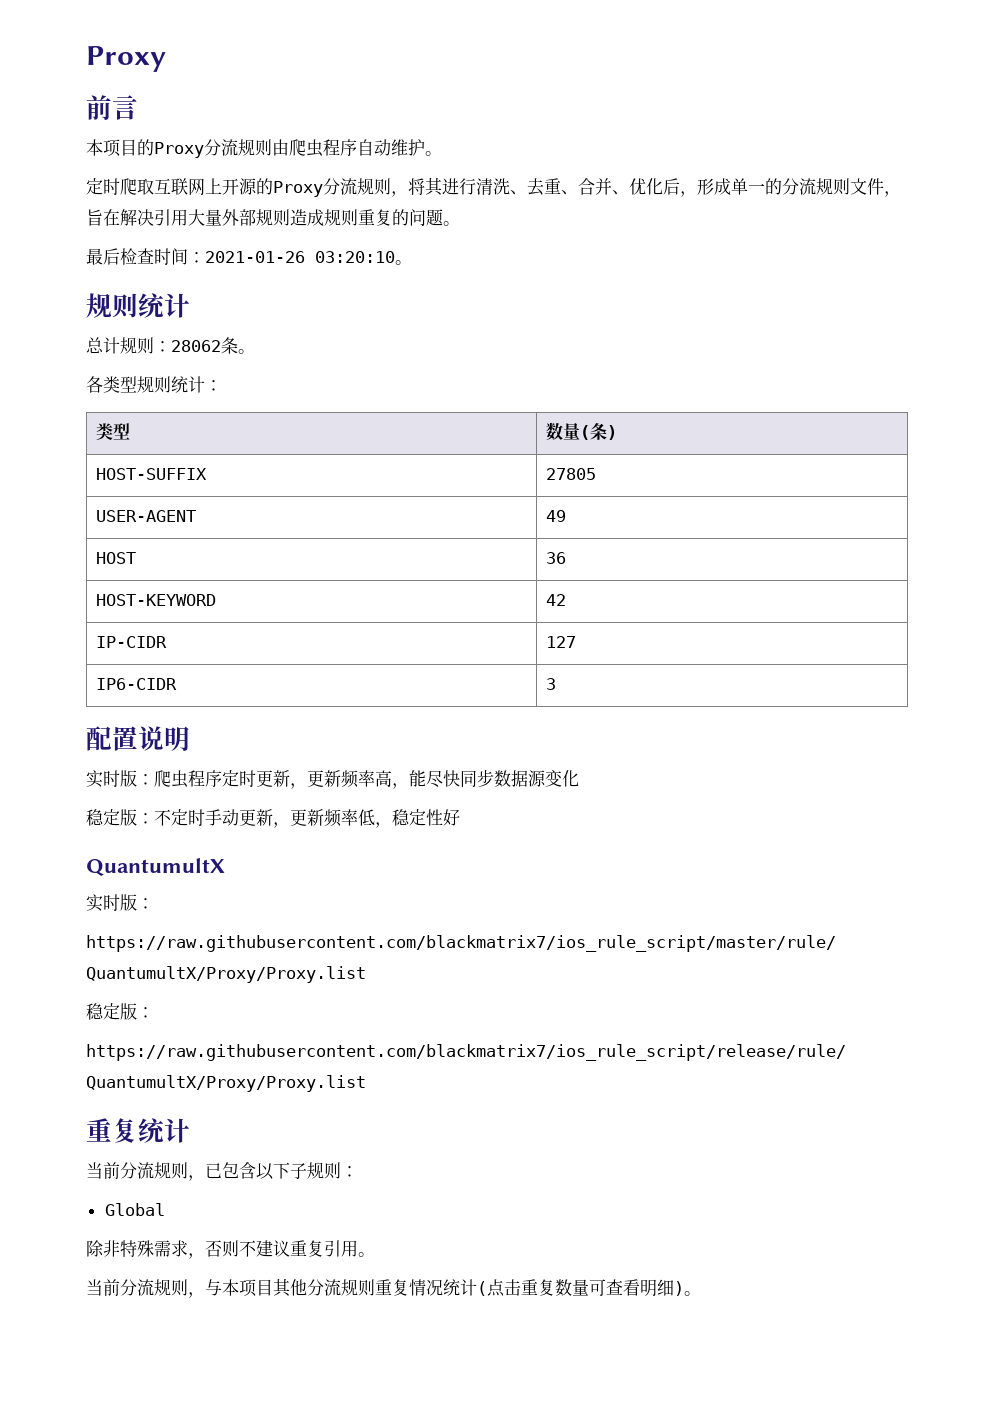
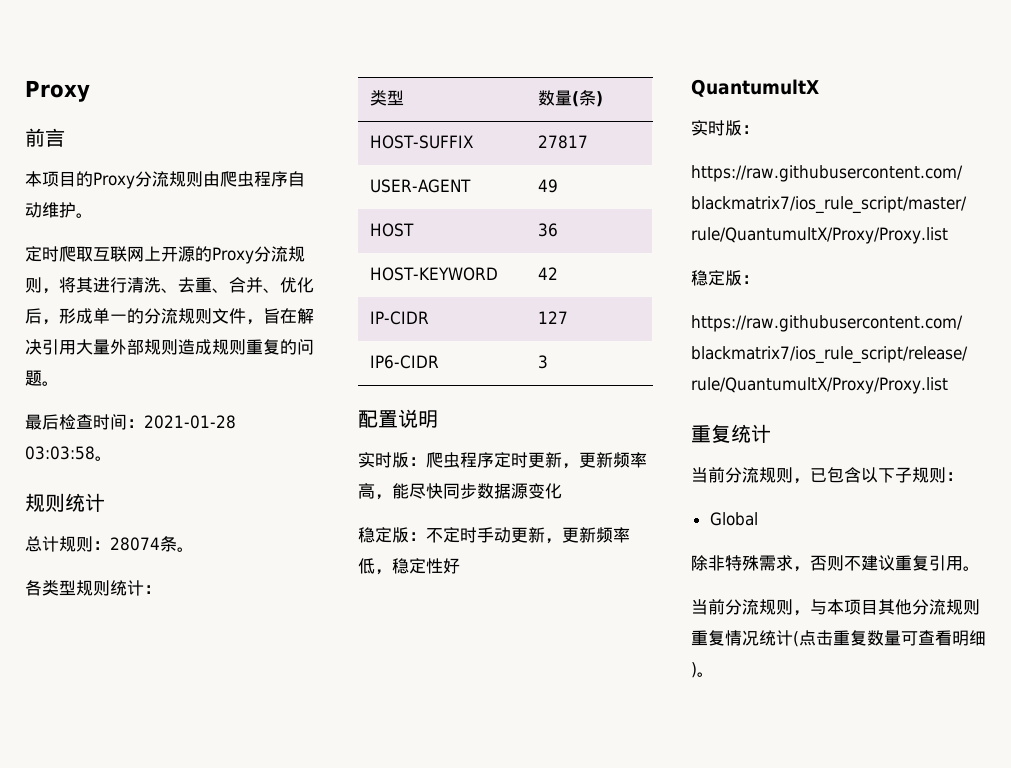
[205,251,395,263] 2021-01-26 03:20:10 -> [144,415,236,429] [25,446,95,460] 2021-01-28 03:03:58
[171,340,221,352] 28062 -> [110,537,160,551] 28074
[546,468,597,480] 27805 -> [537,135,588,149] 27817

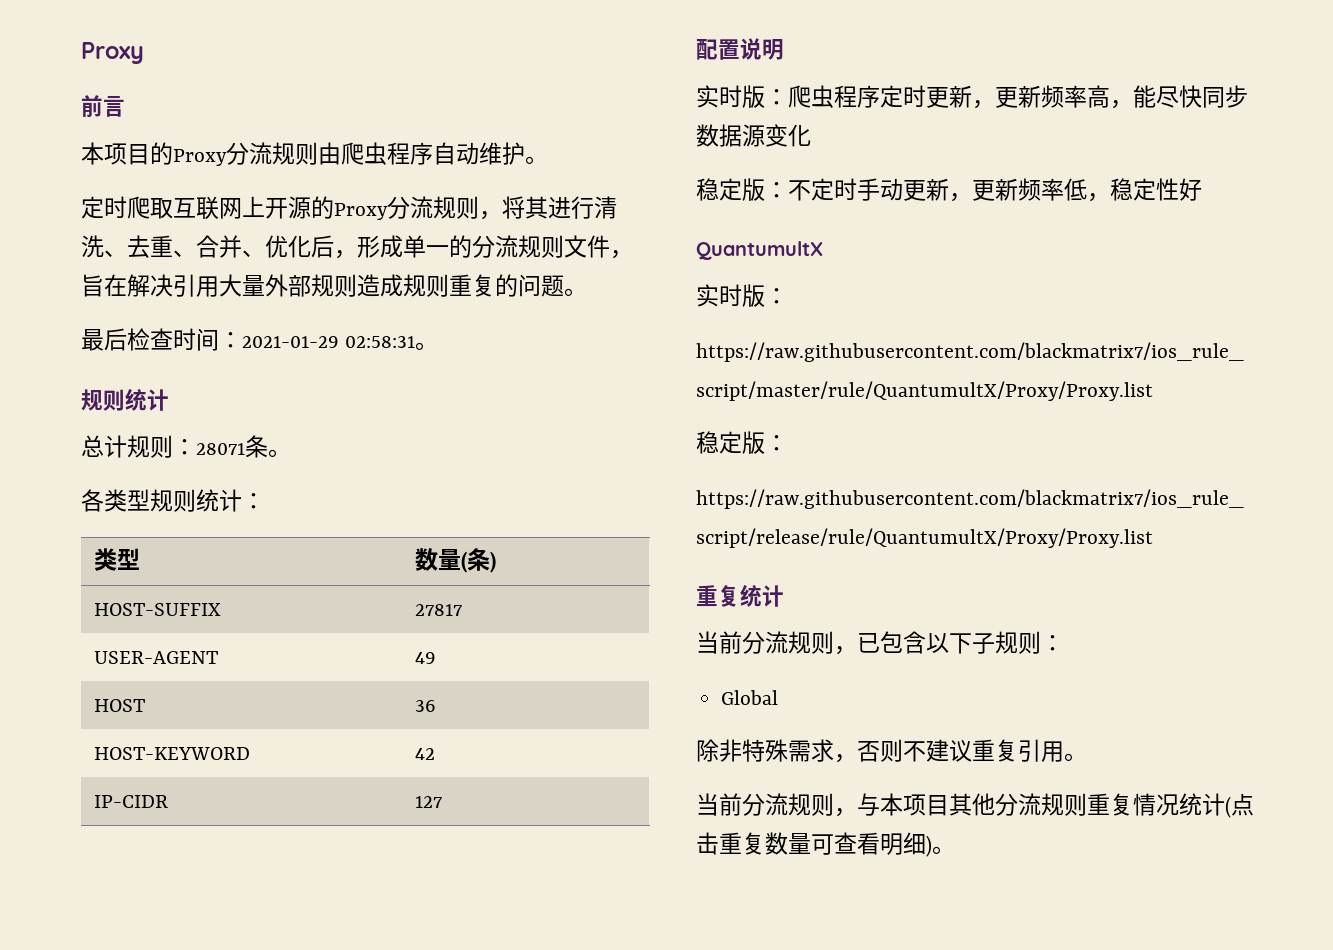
[144,415,236,429] [25,446,95,460] 2021-01-28 03:03:58 -> [242,336,416,348] 2021-01-29 02:58:31
[110,537,160,551] 28074 -> [196,443,245,455] 28071
[369,355,439,369] [537,355,548,369] // IP6-CIDR | 3 -> (442, 802) none

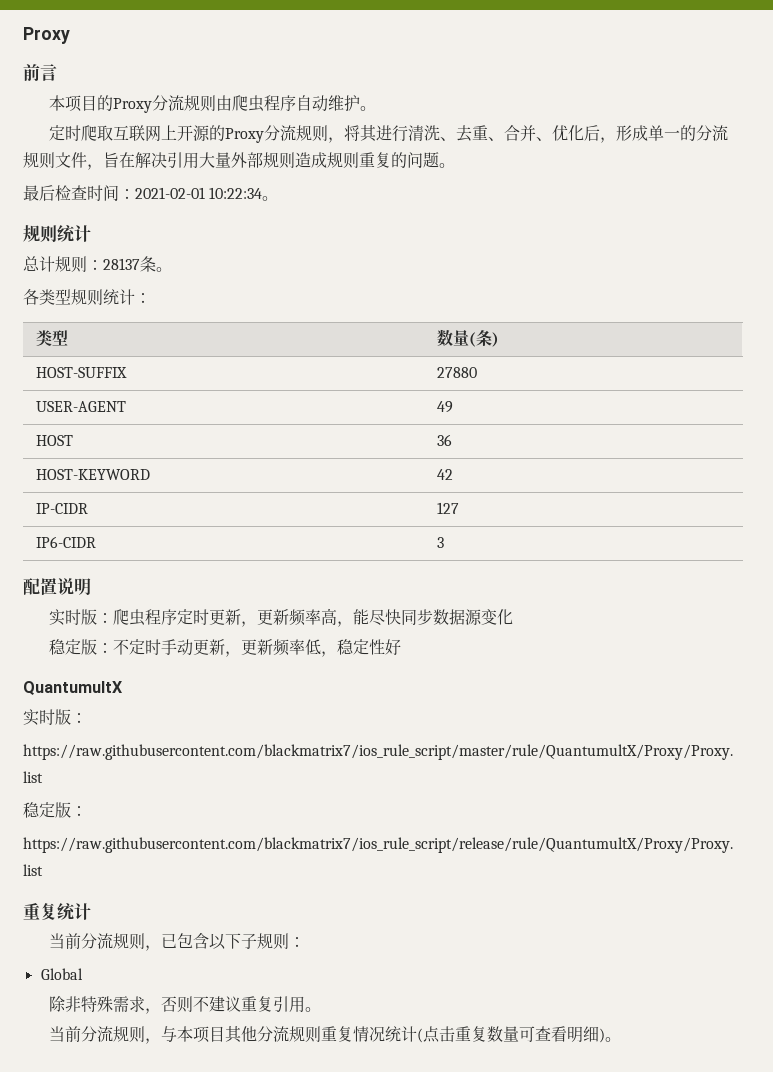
[242,336,416,348] 2021-01-29 02:58:31 -> [135,187,263,199] 2021-02-01 10:22:34
[196,443,245,455] 28071 -> [103,258,140,270] 28137
[414,604,462,616] 27817 -> [436,367,477,378] 27880
(442, 802) none -> [35,536,96,548] [436,537,444,548] // IP6-CIDR | 3

